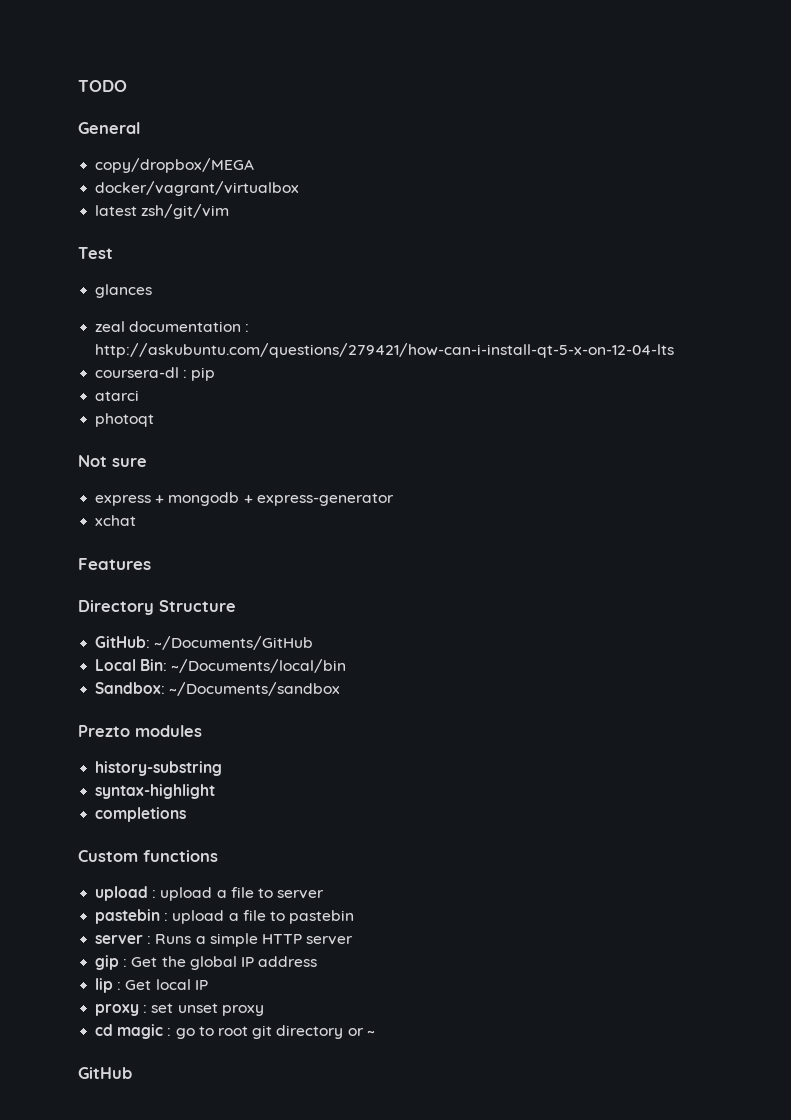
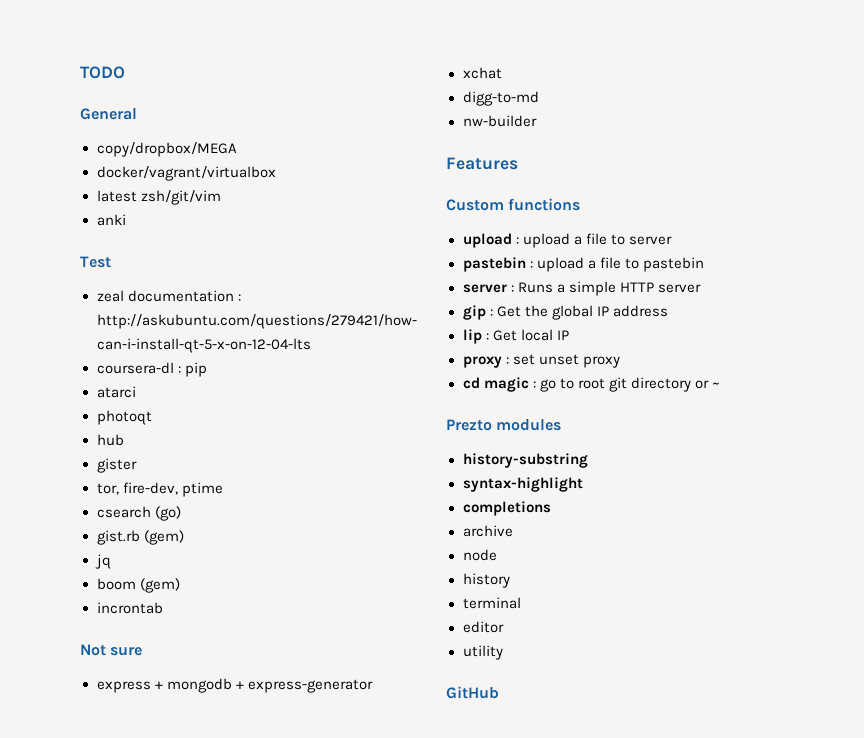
(230, 211) none -> [96,214,126,226] // anki
[95,284,153,298] // glances -> (111, 262) none
(155, 420) none -> [96,434,124,446] [96,458,137,473] [96,482,223,497] [96,506,181,521] [96,530,184,545] [94,554,111,569] [96,578,180,593] [96,602,163,614] // hub // gister // tor, fire-dev, ptime // csearch (go) // gist.rb (gem) // jq // boom (gem) // incrontab
(137, 520) none -> [462,91,539,106] [462,115,537,127] // digg-to-md // nw-builder
[78,600,236,615] [95,636,314,650] [95,659,347,673] [95,682,341,696] [78,725,202,737] [95,761,223,776] [95,784,216,799] [95,807,187,822] // Directory Structure // GitHub: ~/Documents/GitHub // Local Bin: ~/Documents/local/bin // Sandbox: ~/Documents/sandbox // Prezto modules // history-substring // syntax-highlight // completions -> (518, 163) none
(375, 1033) none -> [446,419,562,431] [462,453,588,468] [462,477,583,492] [462,501,551,516] [462,525,513,537] [462,549,497,561] [462,573,510,588] [462,597,521,609] [462,621,504,633] [462,645,503,660] // Prezto modules // history-substring // syntax-highlight // completions // archive // node // history // terminal // editor // utility

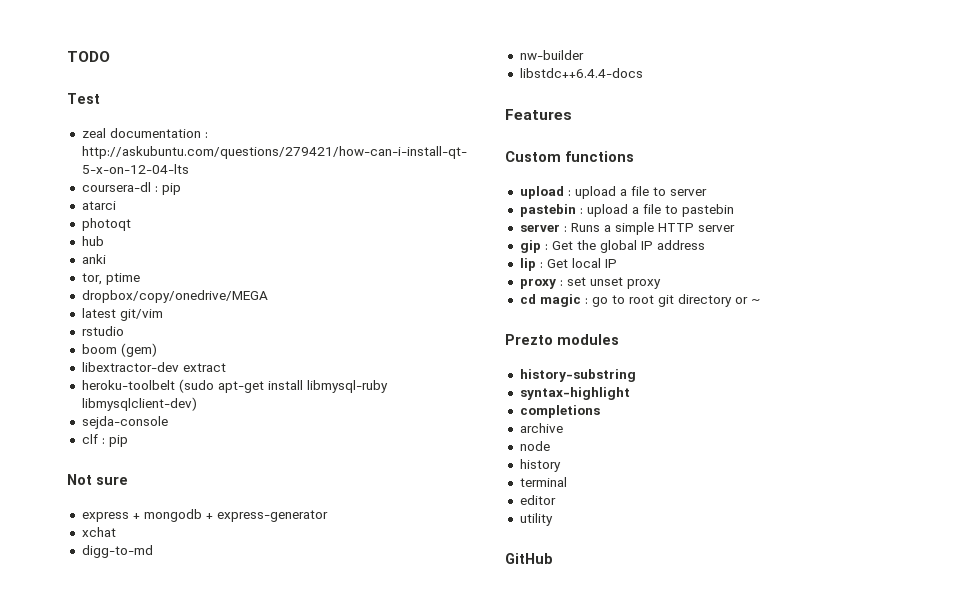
[80,108,137,120] [96,142,237,157] [96,166,276,181] [96,190,221,205] [96,214,126,226] // General // copy/dropbox/MEGA // docker/vagrant/virtualbox // latest zsh/git/vim // anki -> (110, 56) none
[96,458,137,473] gister -> [81,254,106,264] anki
[122,482,178,495] fire-dev, -> (102, 279) none
[96,506,181,521] [96,530,184,545] [94,554,111,569] [96,578,180,593] [96,602,163,614] csearch (go) // gist.rb (gem) // jq // boom (gem) // incrontab -> [81,290,268,303] [81,308,163,321] [81,326,124,336] [81,343,157,357] [81,362,226,372] [81,379,388,393] [81,397,197,411] [81,416,168,429] [81,434,128,447] dropbox/copy/onedrive/MEGA // latest git/vim // rstudio // boom (gem) // libextractor-dev extract // heroku-toolbelt (sudo apt-get install libmysql-ruby libmysqlclient-dev) // sejda-console // clf : pip
(537, 121) none -> [519,68,643,78] // libstdc++6.4.4-docs

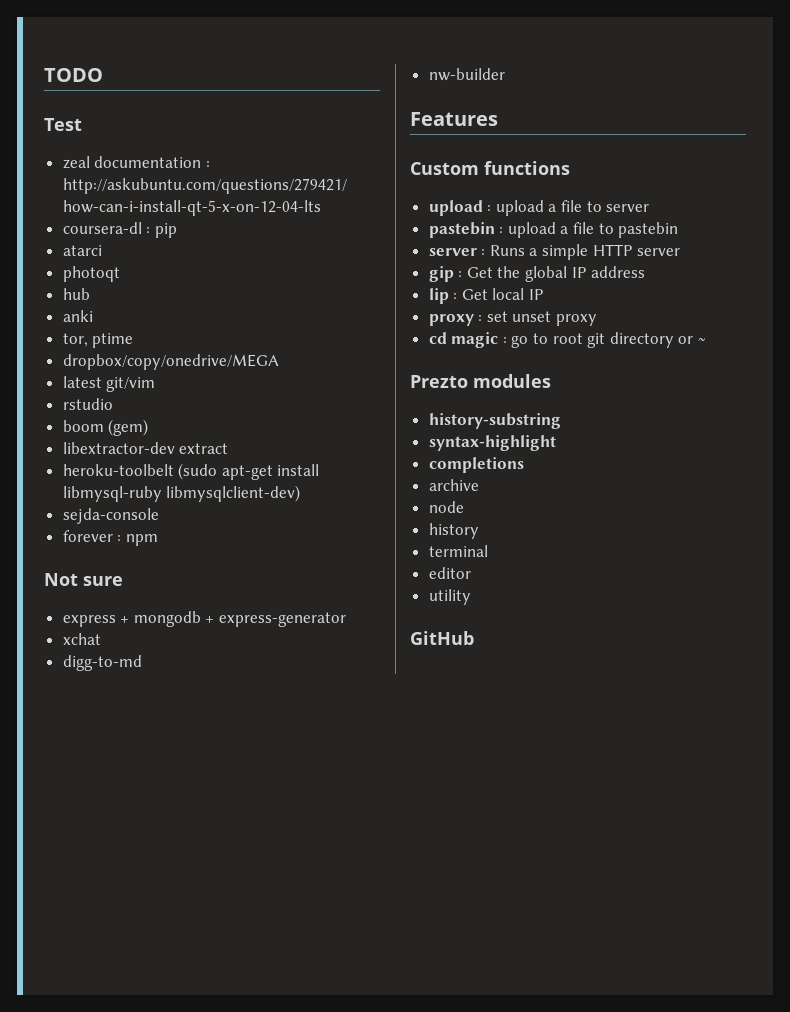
[81,434,128,447] clf : pip -> [62,530,158,546] forever : npm
[519,68,643,78] // libstdc++6.4.4-docs -> (505, 74) none

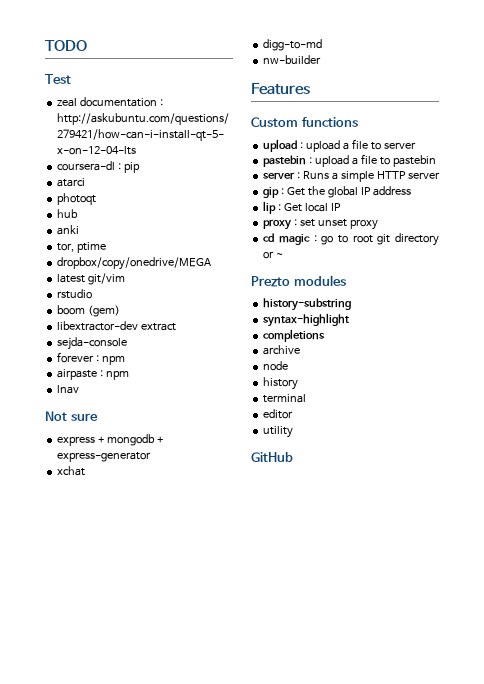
[62,463,320,480] [62,485,301,502] // heroku-toolbelt (sudo apt-get install libmysql-ruby libmysqlclient-dev) -> (177, 327) none
(158, 540) none -> [57,369,130,380] [57,385,80,394] // airpaste : npm // lnav

